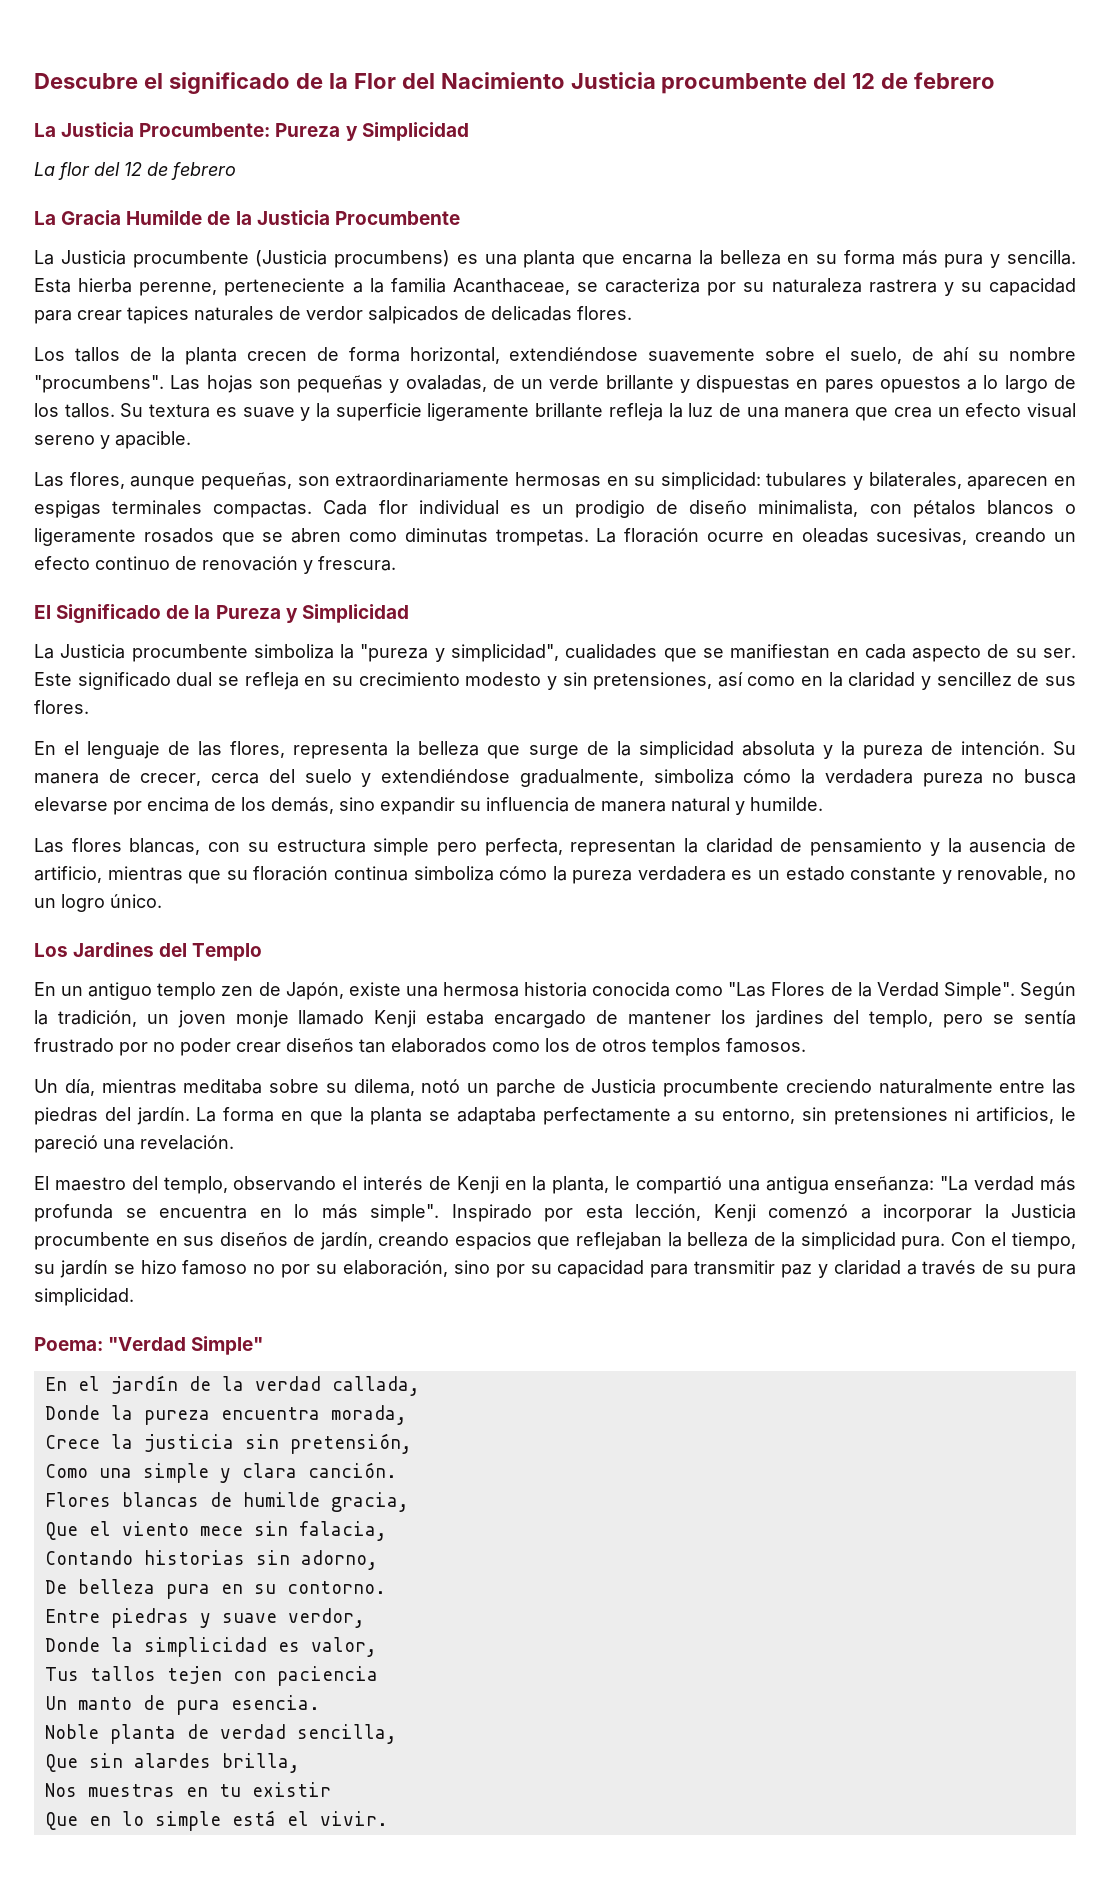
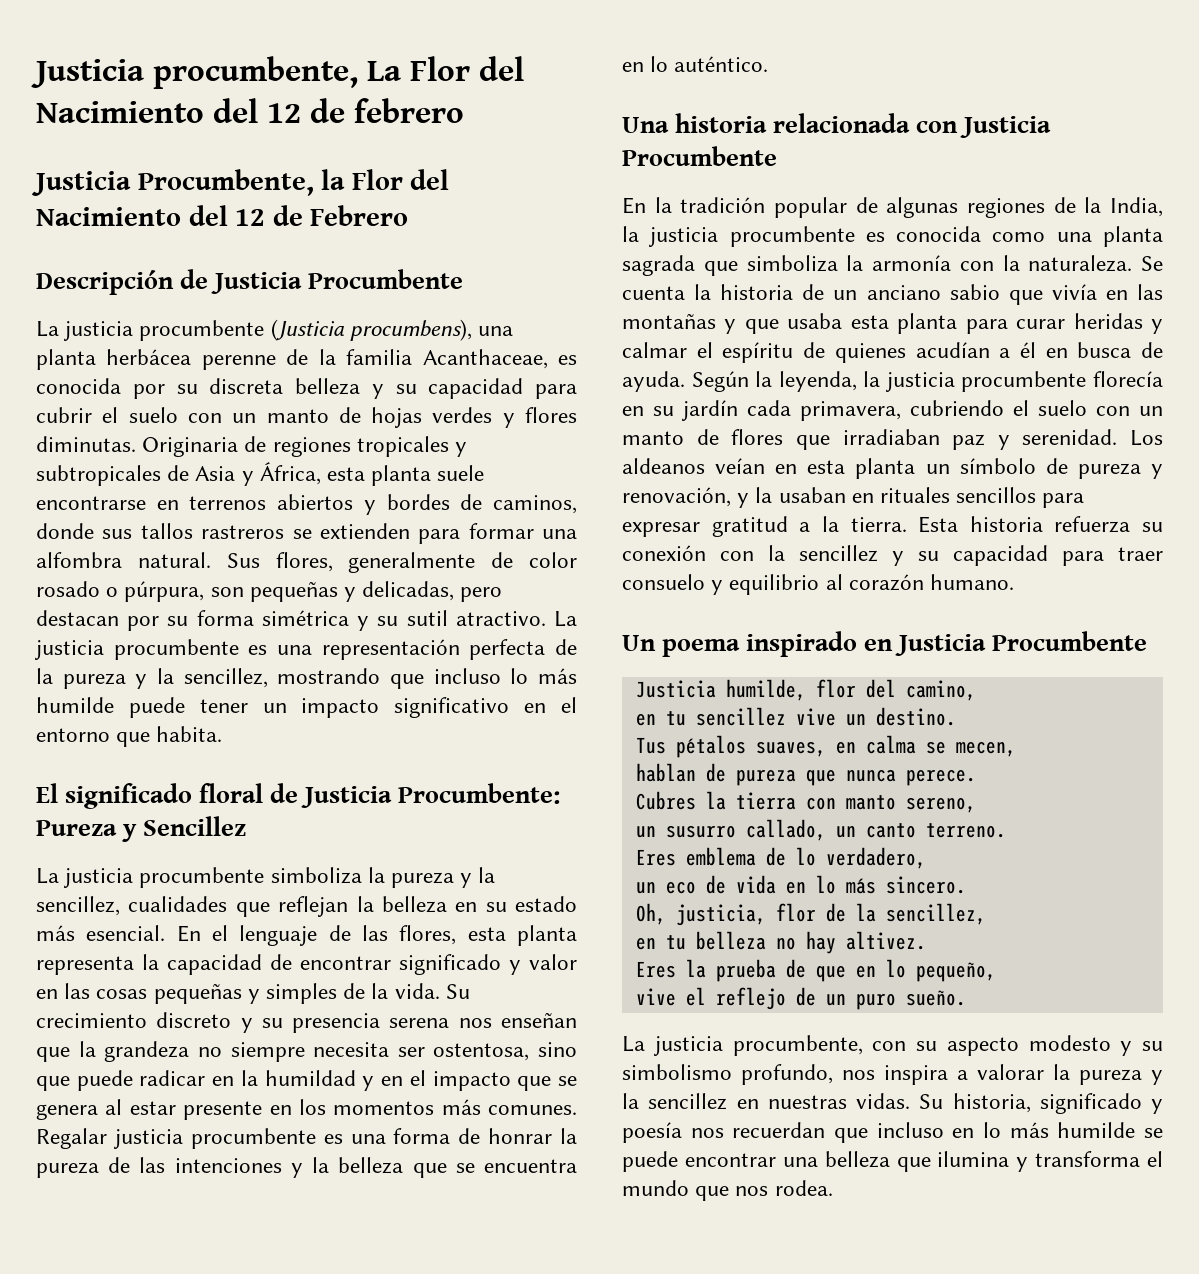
[34,72,996,94] [34,123,56,137] Descubre el significado de la Flor del Nacimiento Justicia procumbente del 12 de febrero // La -> [31,56,524,89] [36,98,464,123] [32,169,450,196] [36,205,409,226] [36,269,464,295] [36,319,514,341] [36,349,577,370] [36,378,577,399] [36,407,577,428] [36,436,468,457] [36,462,485,486] [36,494,577,515] [36,523,577,544] [36,552,577,573] [36,581,503,602] [36,610,577,631] [35,639,577,660] [36,668,577,689] [36,697,577,718] [36,726,223,747] [36,783,299,809] Justicia procumbente, La Flor del Nacimiento del 12 de febrero // Justicia Procumbente, la Flor del Nacimiento del 12 de Febrero // Descripción de Justicia Procumbente // La justicia procumbente (Justicia procumbens), una planta herbácea perenne de la familia Acanthaceae, es conocida por su discreta belleza y su capacidad para cubrir el suelo con un manto de hojas verdes y flores diminutas. Originaria de regiones tropicales y subtropicales de Asia y África, esta planta suele encontrarse en terrenos abiertos y bordes de caminos, donde sus tallos rastreros se extienden para formar una alfombra natural. Sus flores, generalmente de color rosado o púrpura, son pequeñas y delicadas, pero destacan por su forma simétrica y su sutil atractivo. La justicia procumbente es una representación perfecta de la pureza y la sencillez, mostrando que incluso lo más humilde puede tener un impacto significativo en el entorno que habita. // El significado floral de
[361,122,469,141] [34,162,236,180] [34,210,460,225] [34,250,1077,268] [34,278,1076,296] [34,306,632,324] [34,347,1077,365] [34,375,1077,393] [34,403,1076,421] [34,431,191,449] [34,472,1076,490] [34,500,1076,518] [34,528,1076,546] [34,556,396,574] [34,604,409,624] [34,644,1076,662] [34,672,1076,690] [34,700,89,714] Simplicidad // La flor del 12 de febrero // La Gracia Humilde de la Justicia Procumbente // La Justicia procumbente (Justicia procumbens) es una planta que encarna la belleza en su forma más pura y sencilla. Esta hierba perenne, perteneciente a la familia Acanthaceae, se caracteriza por su naturaleza rastrera y su capacidad para crear tapices naturales de verdor salpicados de delicadas flores. // Los tallos de la planta crecen de forma horizontal, extendiéndose suavemente sobre el suelo, de ahí su nombre "procumbens". Las hojas son pequeñas y ovaladas, de un verde brillante y dispuestas en pares opuestos a lo largo de los tallos. Su textura es suave y la superficie ligeramente brillante refleja la luz de una manera que crea un efecto visual sereno y apacible. // Las flores, aunque pequeñas, son extraordinariamente hermosas en su simplicidad: tubulares y bilaterales, aparecen en espigas terminales compactas. Cada flor individual es un prodigio de diseño minimalista, con pétalos blancos o ligeramente rosados que se abren como diminutas trompetas. La floración ocurre en oleadas sucesivas, creando un efecto continuo de renovación y frescura. // El Significado de la Pureza y Simplicidad // La Justicia procumbente simboliza la "pureza y simplicidad", cualidades que se manifiestan en cada aspecto de su ser. Este significado dual se refleja en su crecimiento modesto y sin pretensiones, así como en la claridad y sencillez de sus flores. // -> [143,816,247,836] [36,867,496,888] [36,896,577,917] [36,925,166,941] Sencillez // La justicia procumbente simboliza la pureza y la sencillez, cualidades que reflejan la belleza en su estado más esencial.
[293,741,1076,759] [34,769,1077,787] [34,797,823,815] [34,838,1077,856] [34,866,1077,884] [34,894,162,912] [34,942,263,961] [34,982,1076,1000] [34,1010,1076,1028] [34,1038,806,1056] [34,1079,1076,1097] [34,1107,1076,1125] [34,1135,234,1153] [34,1176,1077,1194] [34,1204,1076,1222] [34,1232,1076,1250] [34,1260,1076,1278] [34,1288,134,1306] [34,1336,264,1355] [44,1375,420,1396] [44,1405,407,1425] [44,1433,412,1454] [44,1462,397,1483] [44,1492,409,1512] [44,1521,387,1541] [44,1550,378,1570] [44,1579,386,1599] [44,1608,365,1628] [44,1637,377,1657] [44,1666,378,1686] [44,1695,320,1715] [44,1724,397,1744] [44,1753,300,1773] [44,1782,331,1797] [44,1810,388,1831] representa la belleza que surge de la simplicidad absoluta y la pureza de intención. Su manera de crecer, cerca del suelo y extendiéndose gradualmente, simboliza cómo la verdadera pureza no busca elevarse por encima de los demás, sino expandir su influencia de manera natural y humilde. // Las flores blancas, con su estructura simple pero perfecta, representan la claridad de pensamiento y la ausencia de artificio, mientras que su floración continua simboliza cómo la pureza verdadera es un estado constante y renovable, no un logro único. // Los Jardines del Templo // En un antiguo templo zen de Japón, existe una hermosa historia conocida como "Las Flores de la Verdad Simple". Según la tradición, un joven monje llamado Kenji estaba encargado de mantener los jardines del templo, pero se sentía frustrado por no poder crear diseños tan elaborados como los de otros templos famosos. // Un día, mientras meditaba sobre su dilema, notó un parche de Justicia procumbente creciendo naturalmente entre las piedras del jardín. La forma en que la planta se adaptaba perfectamente a su entorno, sin pretensiones ni artificios, le pareció una revelación. // El maestro del templo, observando el interés de Kenji en la planta, le compartió una antigua enseñanza: "La verdad más profunda se encuentra en lo más simple". Inspirado por esta lección, Kenji comenzó a incorporar la Justicia procumbente en sus diseños de jardín, creando espacios que reflejaban la belleza de la simplicidad pura. Con el tiempo, su jardín se hizo famoso no por su elaboración, sino por su capacidad para transmitir paz y claridad a través de su pura simplicidad. // Poema: "Verdad Simple" // En el jardín de la verdad callada, // Donde la pureza encuentra morada, // Crece la justicia sin pretensión, // Como una simple y clara canción. // Flores blancas de humilde gracia, // Que el viento mece sin falacia, // Contando historias sin adorno, // De belleza pura en su contorno. // Entre piedras y suave verdor, // Donde la simplicidad es valor, // Tus tallos tejen con paciencia // Un manto de pura esencia. // Noble planta de verdad sencilla, // Que sin alardes brilla, // Nos muestras en tu existir // Que en lo simple está el vivir. -> [467,925,577,946] [36,954,577,975] [36,983,470,1004] [36,1012,577,1033] [36,1041,577,1062] [36,1070,578,1091] [36,1099,577,1120] [36,1128,577,1149] [36,1157,577,1178] [622,56,769,72] [622,113,1052,138] [622,146,777,166] [622,197,1163,218] [622,226,1163,247] [622,255,1163,276] [622,284,1163,305] [622,313,1163,334] [622,342,1163,363] [622,371,1163,392] [622,400,1163,421] [622,429,1163,450] [622,458,1163,479] [622,487,1085,508] [622,516,1163,537] [622,545,1163,566] [622,574,1015,595] [622,631,1148,657] [635,679,976,701] [635,707,956,726] [635,735,1016,758] [635,763,976,786] [635,791,976,813] [635,819,1006,841] [635,847,926,869] [635,875,966,894] [635,903,986,926] [635,931,926,954] [635,959,996,982] [635,987,966,1010] [622,1035,1163,1056] [622,1064,1163,1085] [622,1093,1163,1114] [622,1122,1163,1143] [622,1151,1163,1172] [622,1180,833,1201] esta planta representa la capacidad de encontrar significado y valor en las cosas pequeñas y simples de la vida. Su crecimiento discreto y su presencia serena nos enseñan que la grandeza no siempre necesita ser ostentosa, sino que puede radicar en la humildad y en el impacto que se genera al estar presente en los momentos más comunes. Regalar justicia procumbente es una forma de honrar la pureza de las intenciones y la belleza que se encuentra en lo auténtico. // Una historia relacionada con Justicia Procumbente // En la tradición popular de algunas regiones de la India, la justicia procumbente es conocida como una planta sagrada que simboliza la armonía con la naturaleza. Se cuenta la historia de un anciano sabio que vivía en las montañas y que usaba esta planta para curar heridas y calmar el espíritu de quienes acudían a él en busca de ayuda. Según la leyenda, la justicia procumbente florecía en su jardín cada primavera, cubriendo el suelo con un manto de flores que irradiaban paz y serenidad. Los aldeanos veían en esta planta un símbolo de pureza y renovación, y la usaban en rituales sencillos para expresar gratitud a la tierra. Esta historia refuerza su conexión con la sencillez y su capacidad para traer consuelo y equilibrio al corazón humano. // Un poema inspirado en Justicia Procumbente // Justicia humilde, flor del camino, // en tu sencillez vive un destino. // Tus pétalos suaves, en calma se mecen, // hablan de pureza que nunca perece. // Cubres la tierra con manto sereno, // un susurro callado, un canto terreno. // Eres emblema de lo verdadero, // un eco de vida en lo más sincero. // Oh, justicia, flor de la sencillez, // en tu belleza no hay altivez. // Eres la prueba de que en lo pequeño, // vive el reflejo de un puro sueño. // La justicia procumbente, con su aspecto modesto y su simbolismo profundo, nos inspira a valorar la pureza y la sencillez en nuestras vidas. Su historia, significado y poesía nos recuerdan que incluso en lo más humilde se puede encontrar una belleza que ilumina y transforma el mundo que nos rodea.

